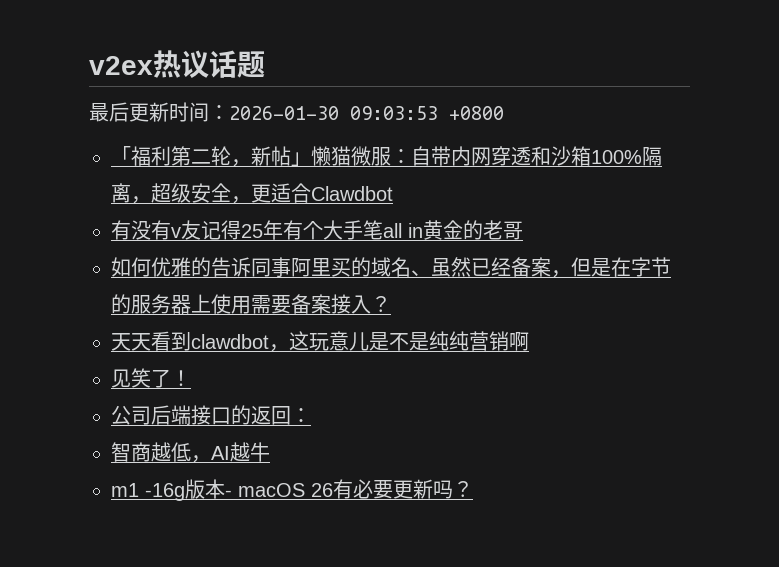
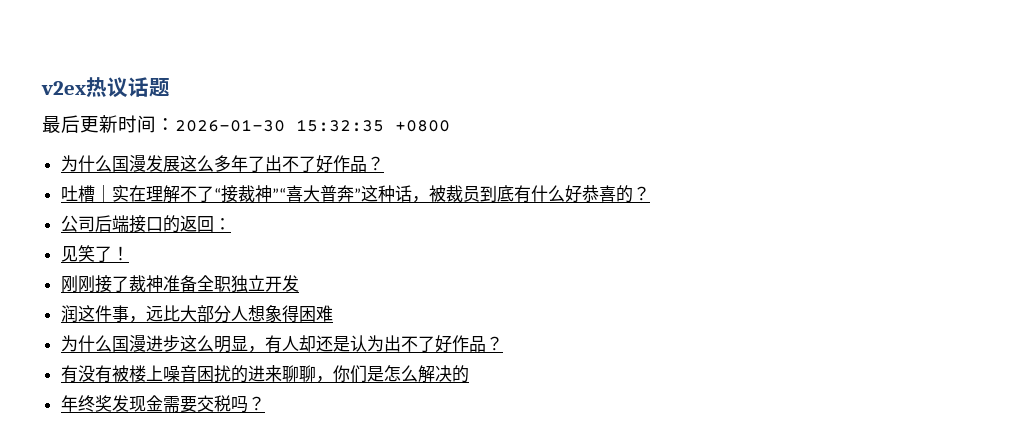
[350,106,438,120] 09:03:53 -> [296,119,384,132] 15:32:35
[111,146,662,167] [111,183,393,204] [111,220,523,240] [111,257,671,278] [111,294,391,314] [111,331,529,352] [111,368,191,388] 「福利第二轮，新帖」懒猫微服：自带内网穿透和沙箱100%隔离，超级安全，更适合Clawdbot // 有没有v友记得25年有个大手笔all in黄金的老哥 // 如何优雅的告诉同事阿里买的域名、虽然已经备案，但是在字节的服务器上使用需要备案接入？ // 天天看到clawdbot，这玩意儿是不是纯纯营销啊 // 见笑了！ -> [60,155,384,173] [60,185,650,203] 为什么国漫发展这么多年了出不了好作品？ // 吐槽｜实在理解不了“接裁神”“喜大普奔”这种话，被裁员到底有什么好恭喜的？
[111,442,270,463] [111,479,433,501] 智商越低，AI越牛 // m1 -16g版本- macOS 26有必要更新 -> [60,245,129,262] [60,275,299,293] [60,305,333,323] [60,335,503,353] [60,365,469,383] [60,395,231,413] 见笑了！ // 刚刚接了裁神准备全职独立开发 // 润这件事，远比大部分人想象得困难 // 为什么国漫进步这么明显，有人却还是认为出不了好作品？ // 有没有被楼上噪音困扰的进来聊聊，你们是怎么解决的 // 年终奖发现金需要交税

